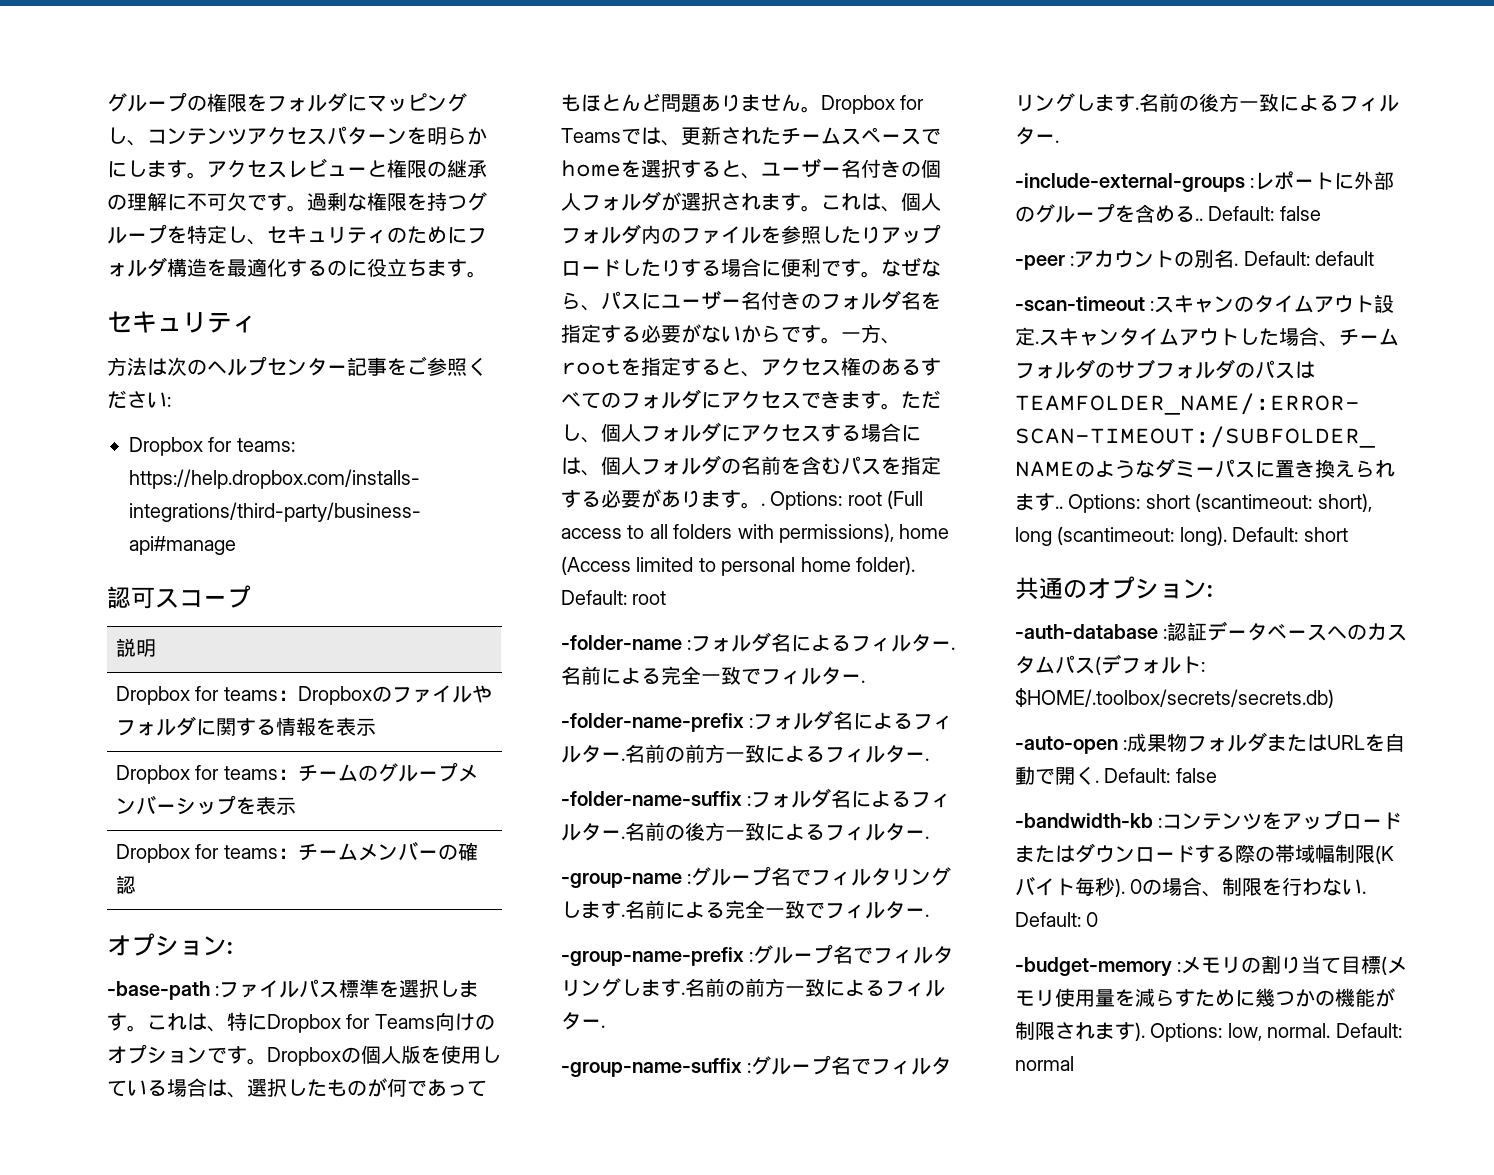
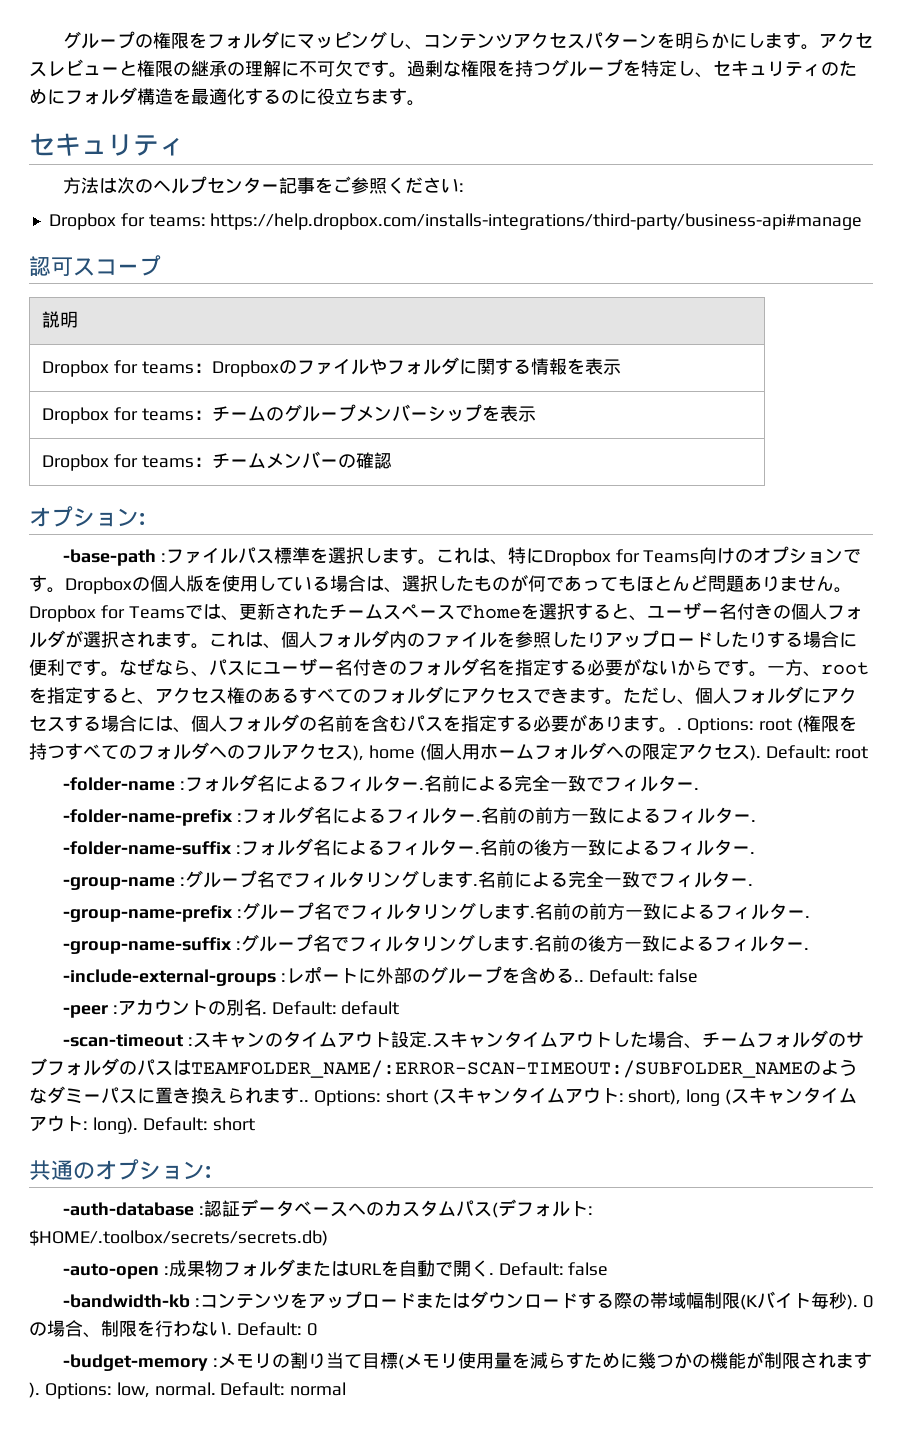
[887,490,924,509] [561,523,950,543] [561,556,915,576] (Full access to all folders with permissions), home (Access limited to personal home folder). -> [796,715,857,733] [29,742,761,761] (権限を持つすべてのフォルダへのフルアクセス), home (個人用ホームフォルダへの限定アクセス).
[1195,493,1372,512] [1015,526,1175,546] (scantimeout: short), long (scantimeout: -> [432,1087,858,1106] [29,1115,88,1132] (スキャンタイムアウト: short), long (スキャンタイムアウト:

